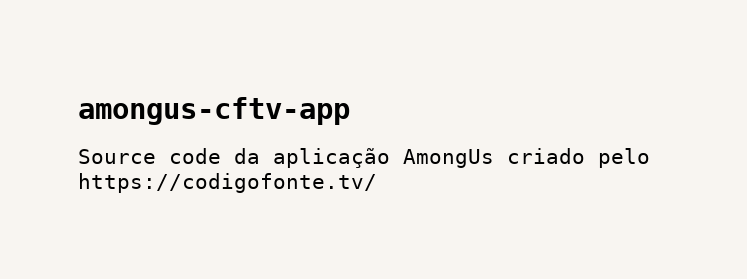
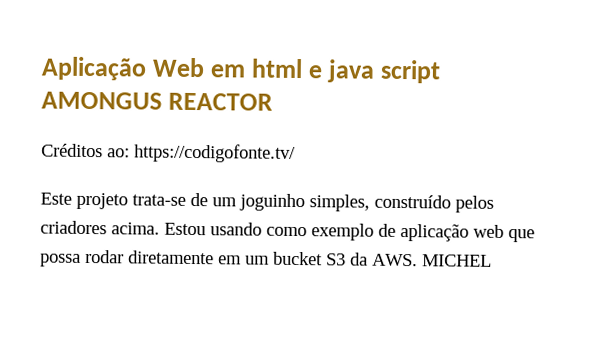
[78,97,350,125] [78,148,650,168] [78,173,377,193] amongus-cftv-app // Source code da aplicação AmongUs criado pelo https://codigofonte.tv/ -> [41,56,442,84] [41,91,274,111] [41,143,296,163] [40,192,494,213] [40,220,535,243] [40,249,492,267] Aplicação Web em html e java script AMONGUS REACTOR // Créditos ao: https://codigofonte.tv/ // Este projeto trata-se de um joguinho simples, construído pelos criadores acima. Estou usando como exemplo de aplicação web que possa rodar diretamente em um bucket S3 da AWS. MICHEL

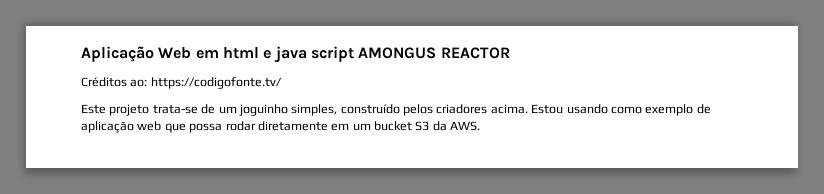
[422,254,492,267] MICHEL -> (481, 126) none

